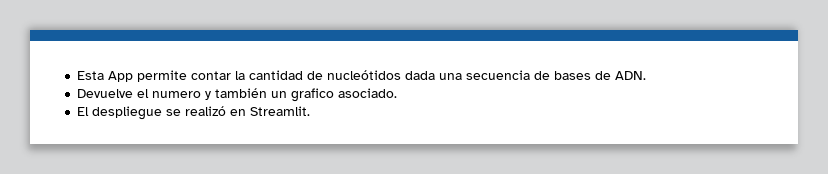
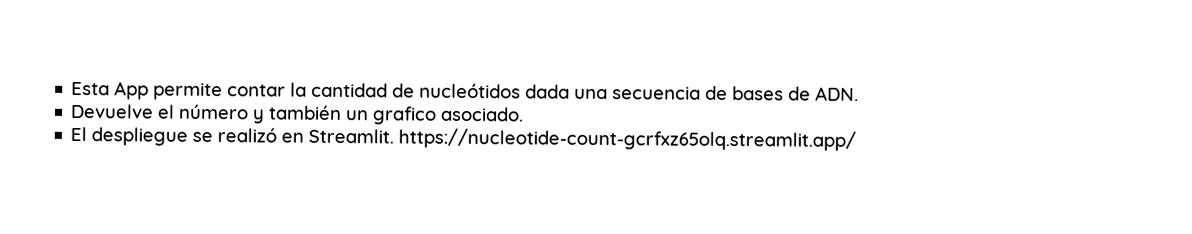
[152,91,202,98] numero -> [178,103,250,120] número
(311, 111) none -> [398,127,857,152] https://nucleotide-count-gcrfxz65olq.streamlit.app/

